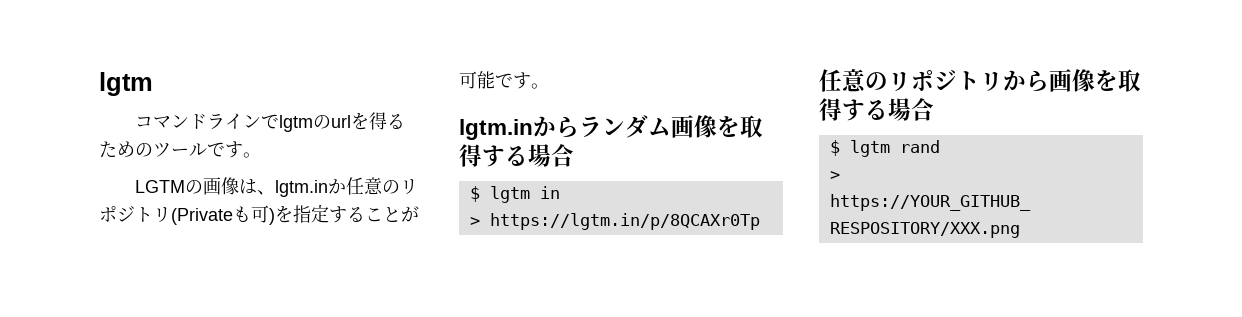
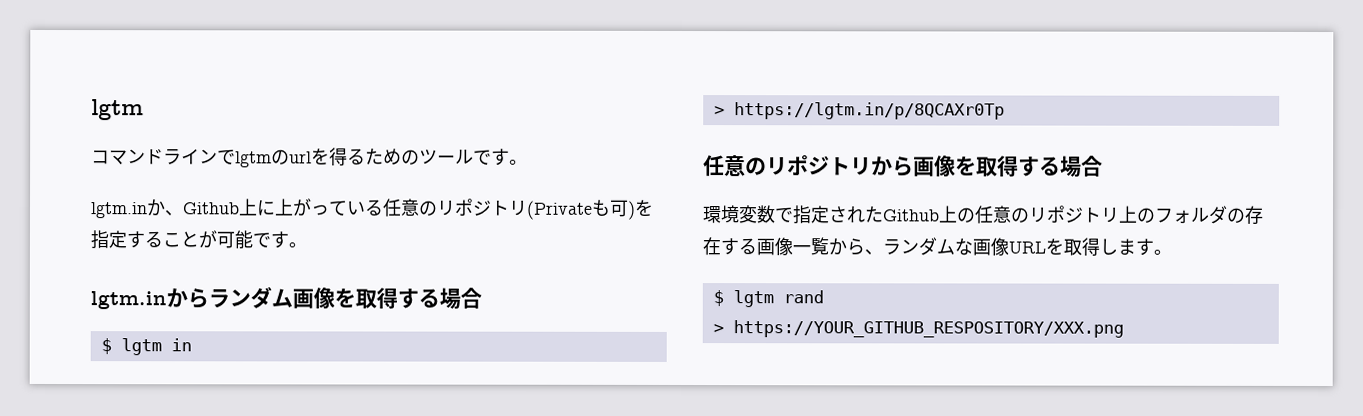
[135,177,347,197] LGTMの画像は、lgtm.inか -> [90,198,384,219] lgtm.inか、Github上に上がっている
(934, 109) none -> [702,205,1264,225] [702,237,1172,256] // 環境変数で指定されたGithub上の任意のリポジトリ上のフォルダの存在する画像一覧から、ランダムな画像URLを取得します。

